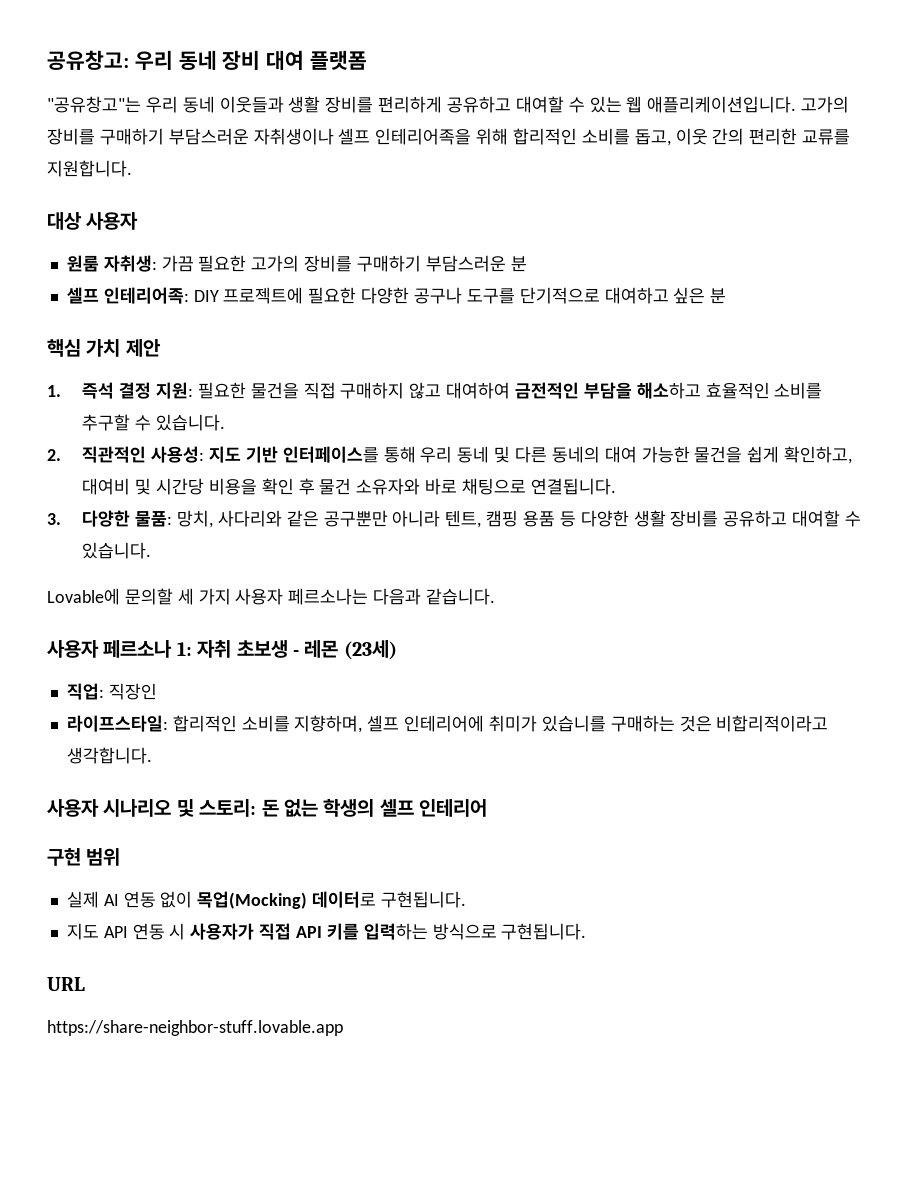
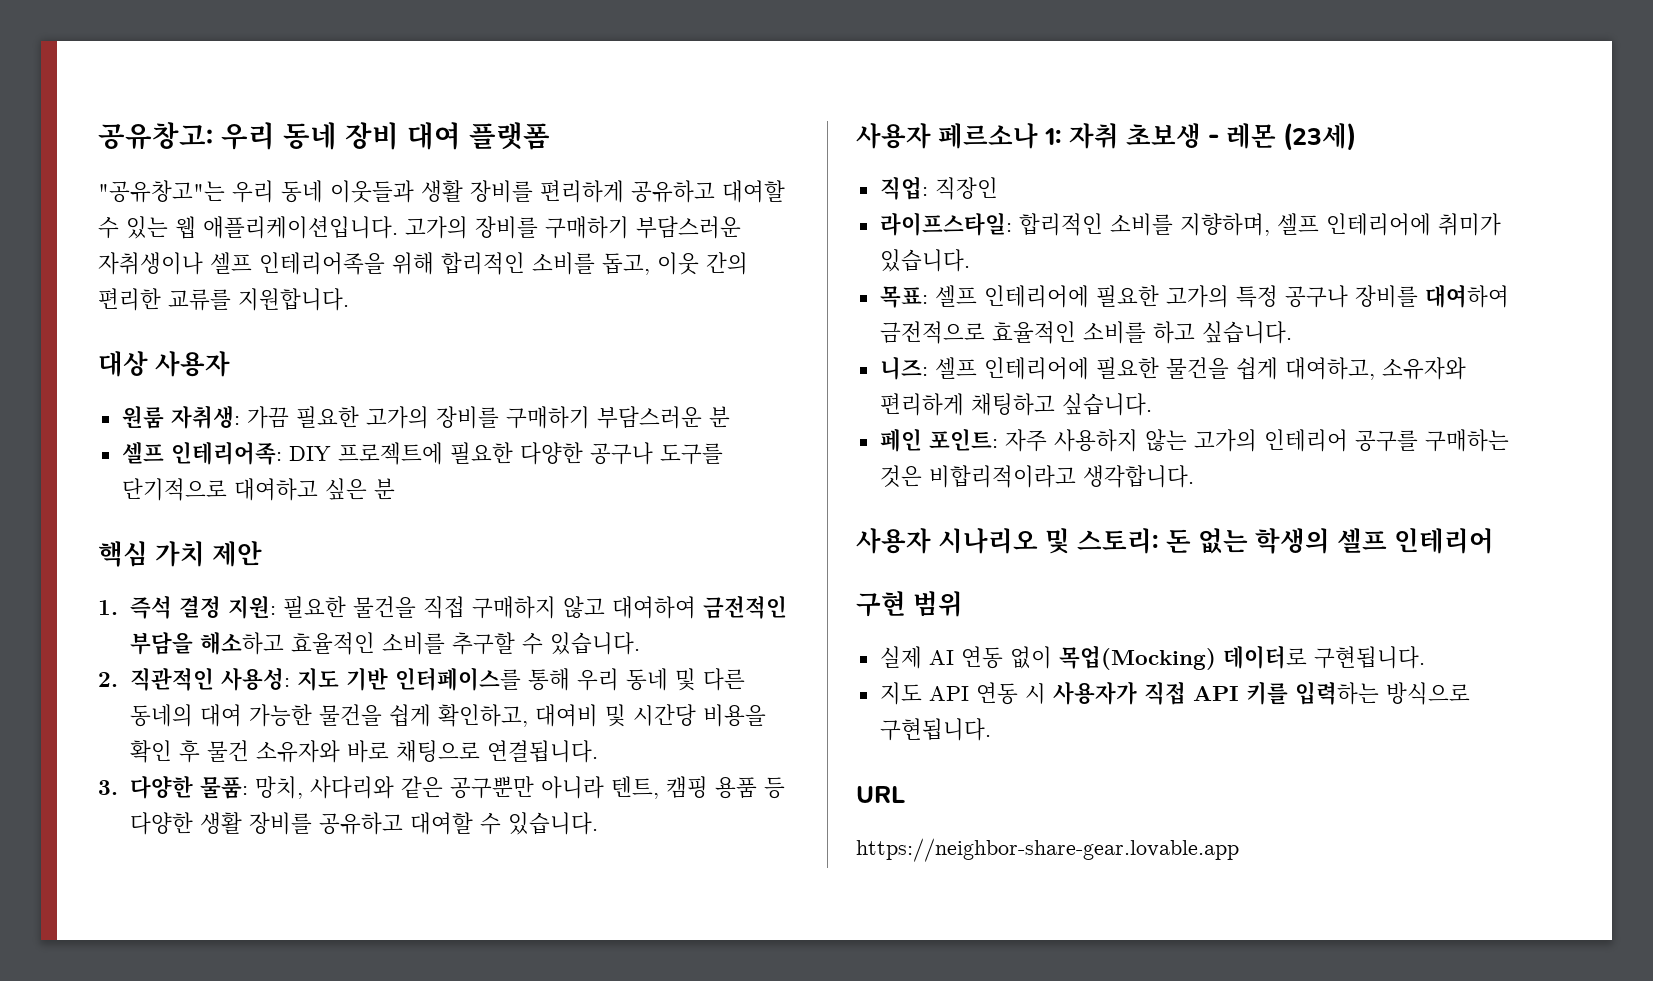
[47,588,496,605] // Lovable에 문의할 세 가지 사용자 페르소나는 다음과 같습니다. -> (599, 823) none
[541,715,606,732] 있습니를 -> [879,249,970,272] [879,285,1509,308] [879,321,1292,344] [879,357,1466,380] [879,393,1152,416] [879,429,1418,452] 있습니다. // 목표: 셀프 인테리어에 필요한 고가의 특정 공구나 장비를 대여하여 금전적으로 효율적인 소비를 하고 싶습니다. // 니즈: 셀프 인테리어에 필요한 물건을 쉽게 대여하고, 소유자와 편리하게 채팅하고 싶습니다. // 페인 포인트: 자주 사용하지 않는 고가의 인테리어 공구를
[47,1020,343,1036] https://share-neighbor-stuff.lovable.app -> [856,838,1239,862] https://neighbor-share-gear.lovable.app

